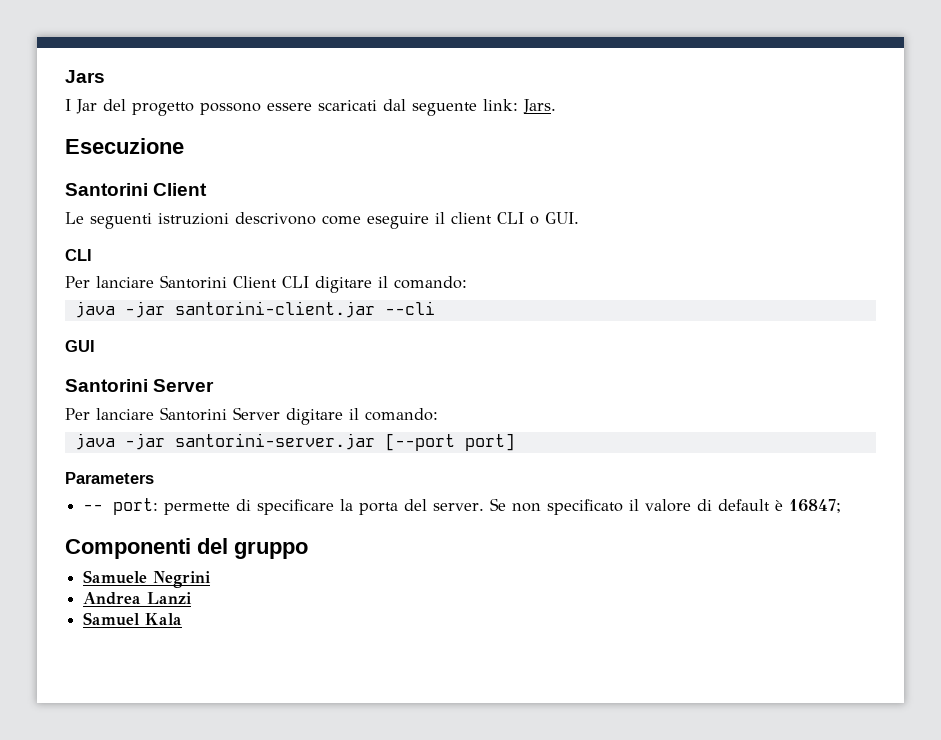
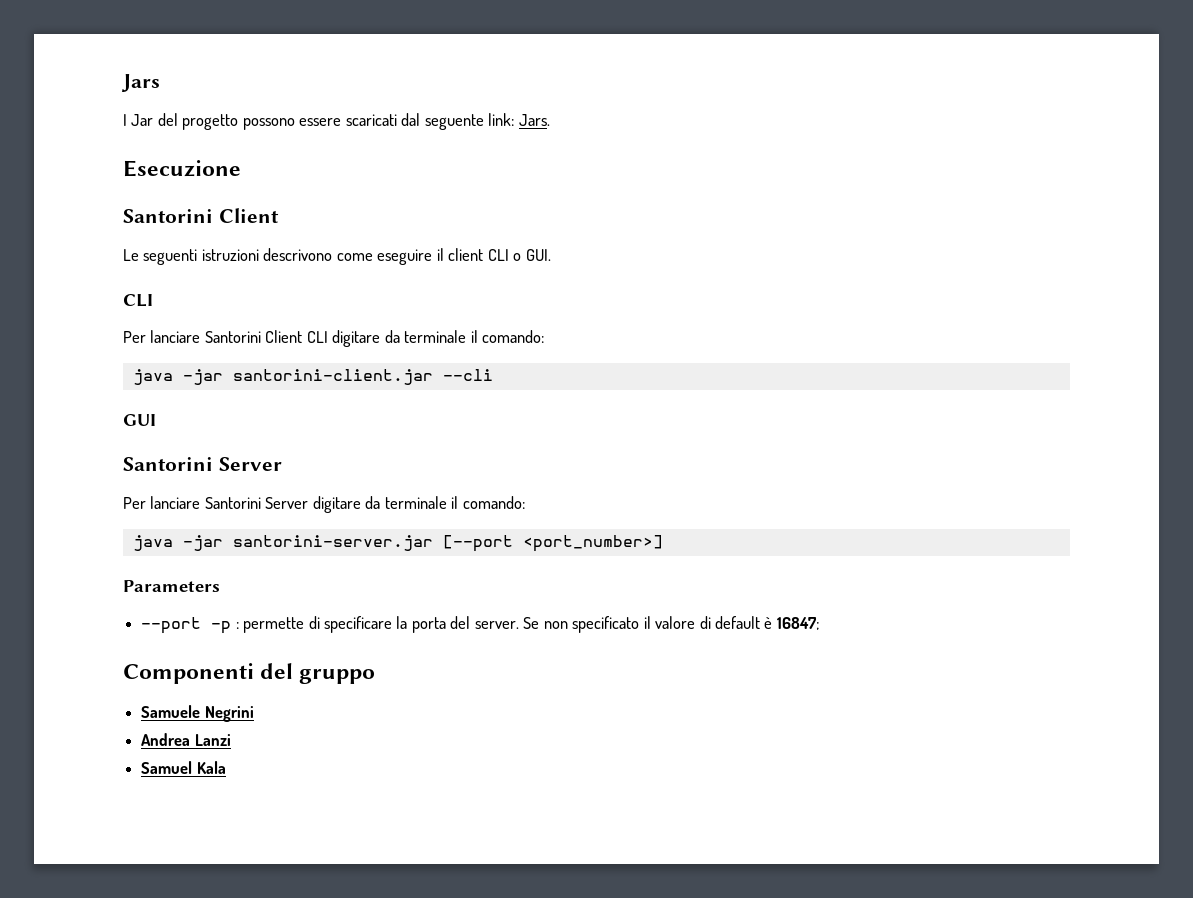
(372, 284) none -> [384,330,467,343] da terminale
(343, 416) none -> [365,496,447,509] da terminale
[464,433,515,451] port] -> [522,535,663,552] <port_number>]
[83,498,159,515] -- port: -> [141,617,239,634] --port -p :

